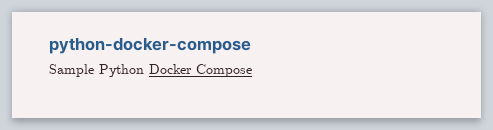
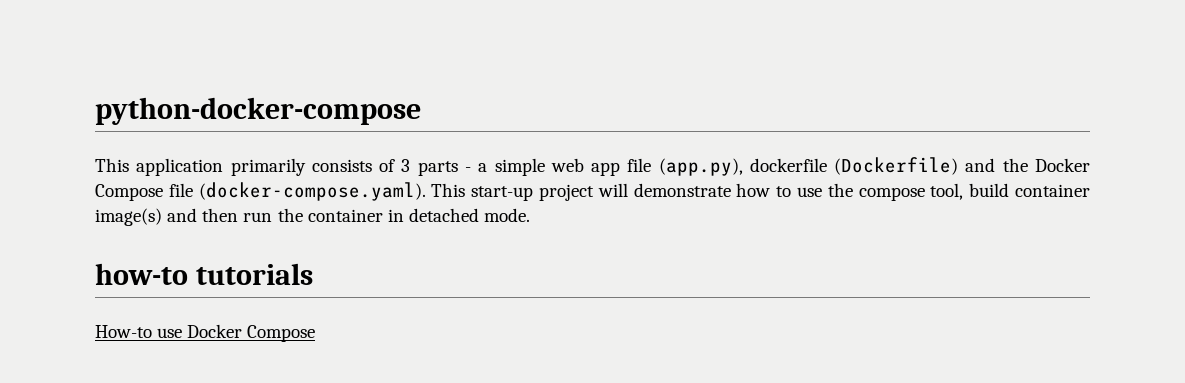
[49,64,144,77] Sample Python -> [95,157,1091,176] [95,182,1090,201] [95,208,531,226] [95,263,313,285] [95,325,183,338] This application primarily consists of 3 parts - a simple web app file (app.py), dockerfile (Dockerfile) and the Docker Compose file (docker-compose.yaml). This start-up project will demonstrate how to use the compose tool, build container image(s) and then run the container in detached mode. // how-to tutorials // How-to use

